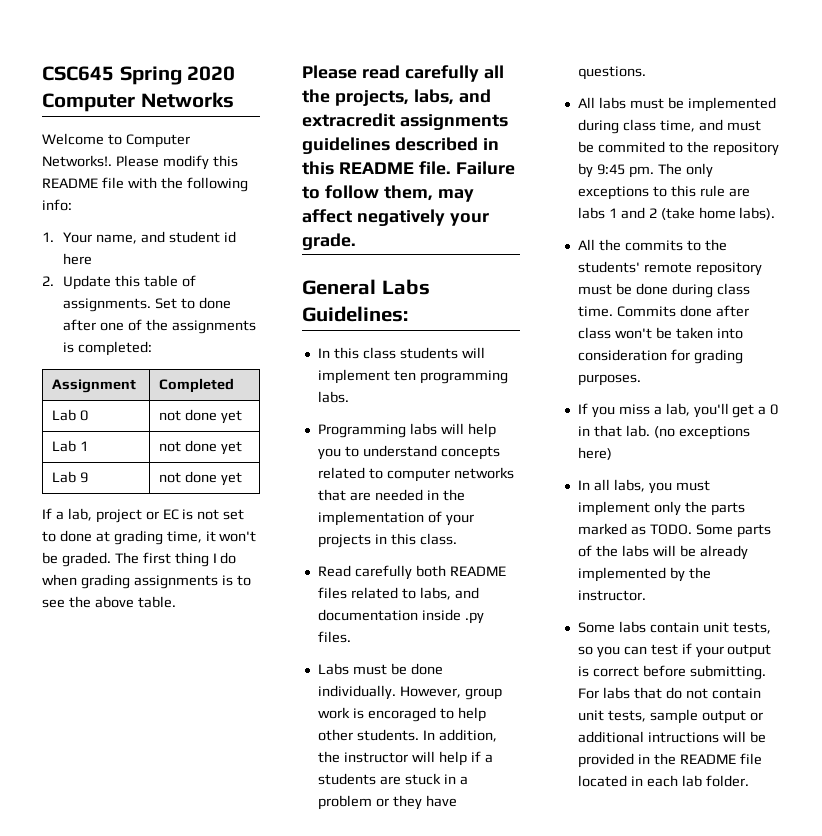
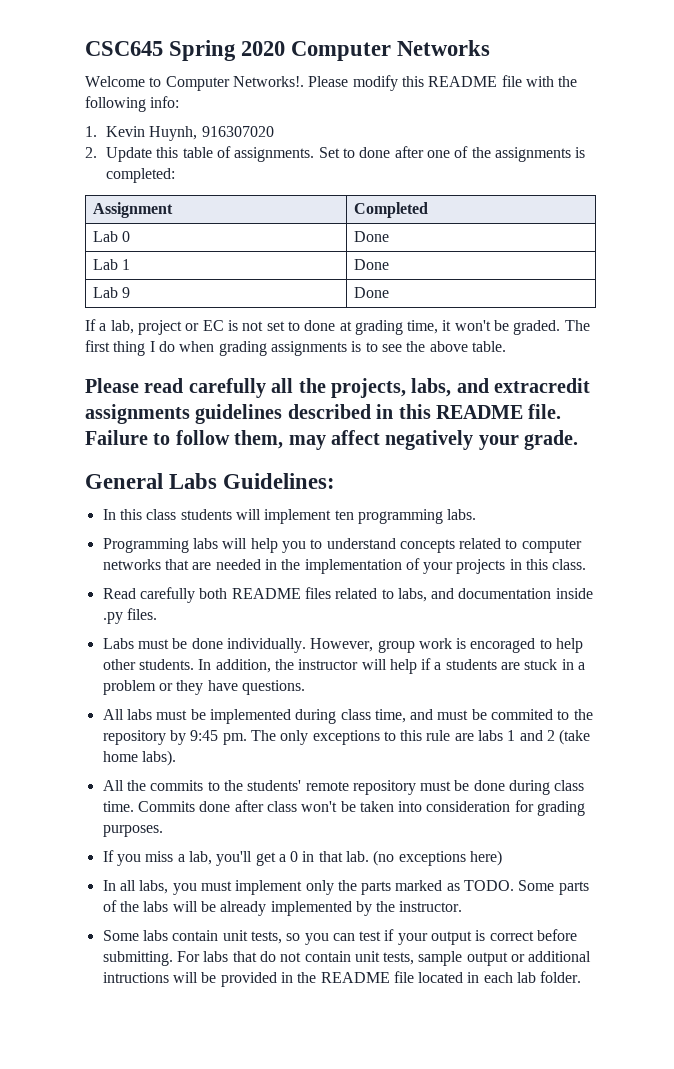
[63,231,236,244] [63,253,93,265] Your name, and student id here -> [106,126,274,141] Kevin Huynh, 916307020
[158,409,242,424] not done yet -> [353,231,389,242] Done
[158,440,242,455] not done yet -> [353,259,389,270] Done
[158,471,242,486] not done yet -> [353,287,389,298] Done

